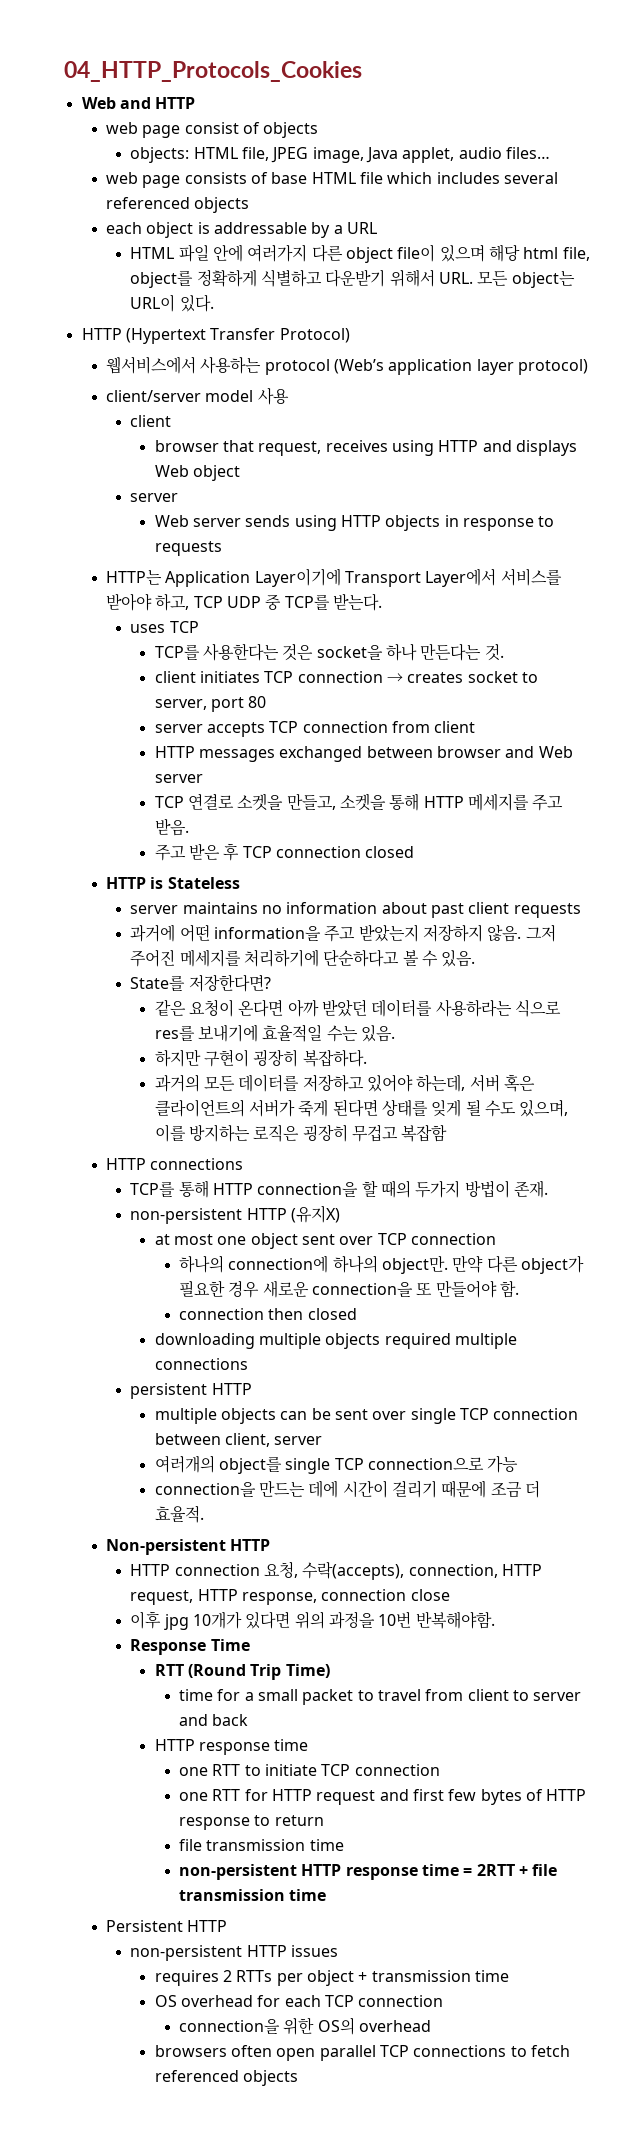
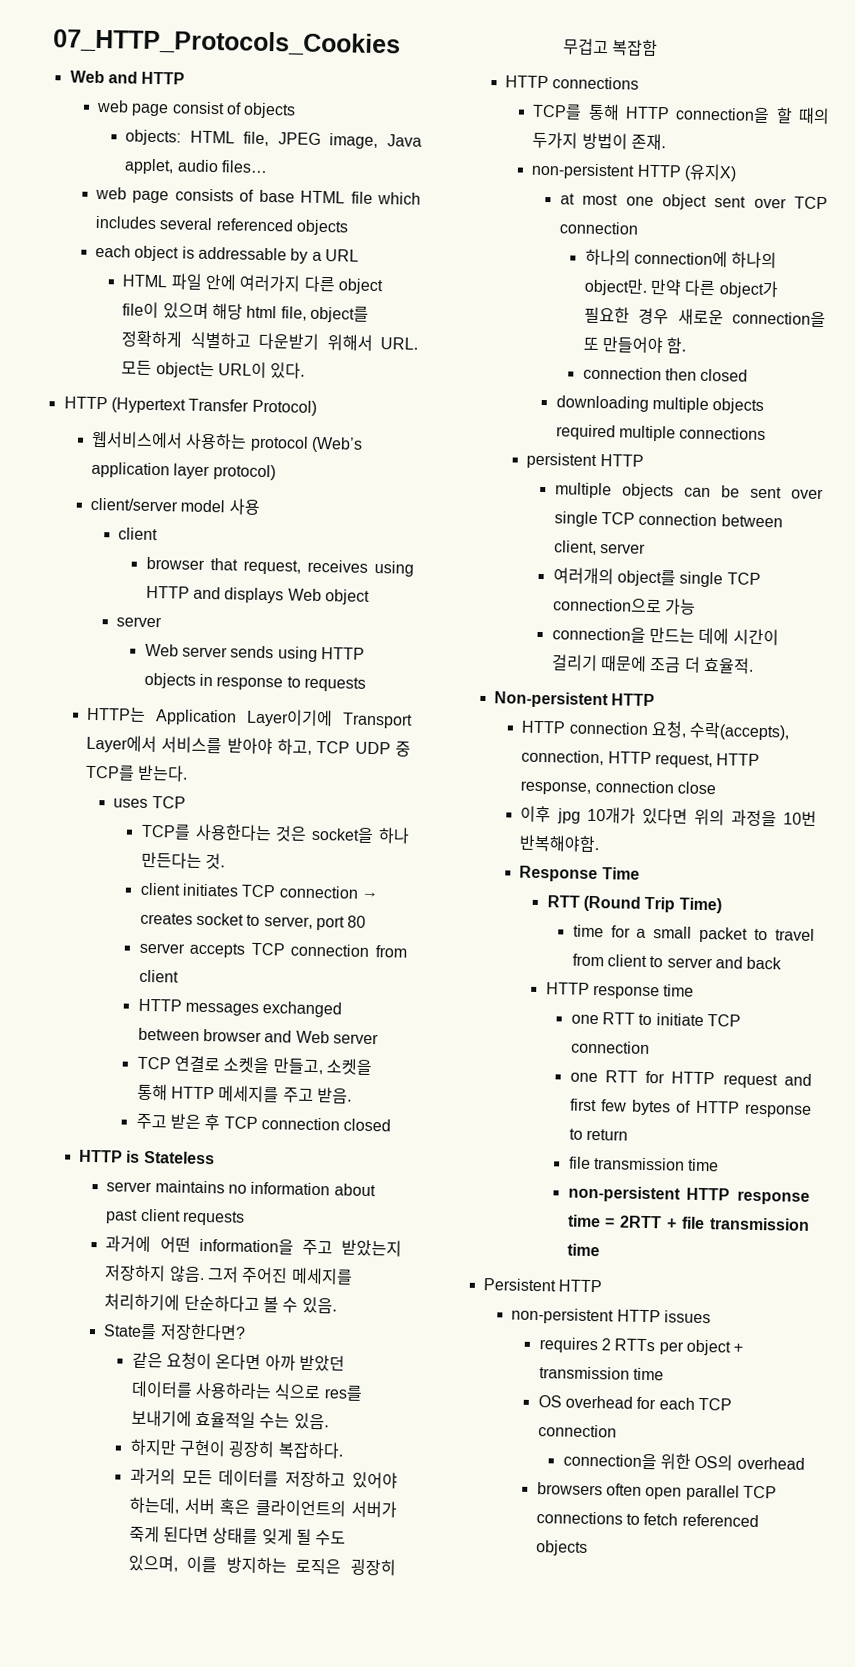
[64,61,362,82] 04_HTTP_Protocols_Cookies -> [53,28,401,57] 07_HTTP_Protocols_Cookies

